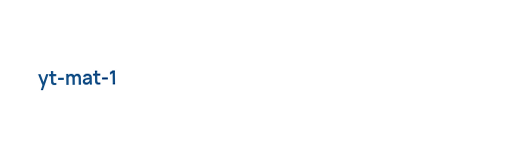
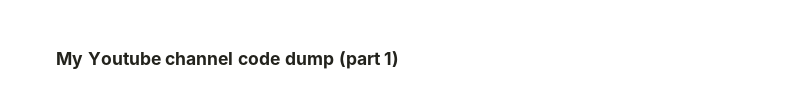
[37,70,118,91] yt-mat-1 -> [56,51,400,69] My Youtube channel code dump (part 1)

